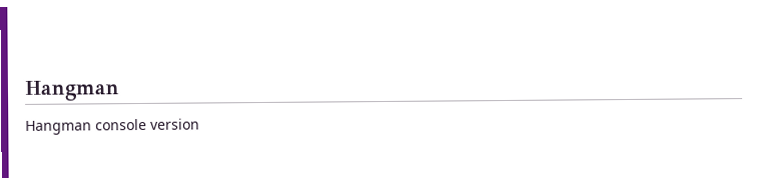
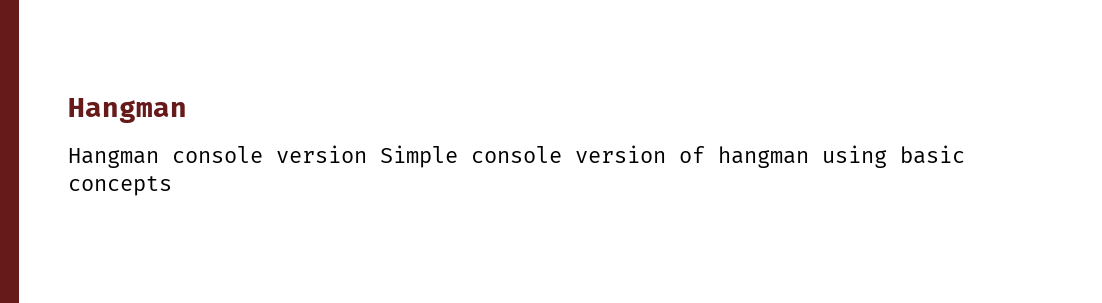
(200, 124) none -> [380,145,965,168] [68,176,172,196] Simple console version of hangman using basic concepts

